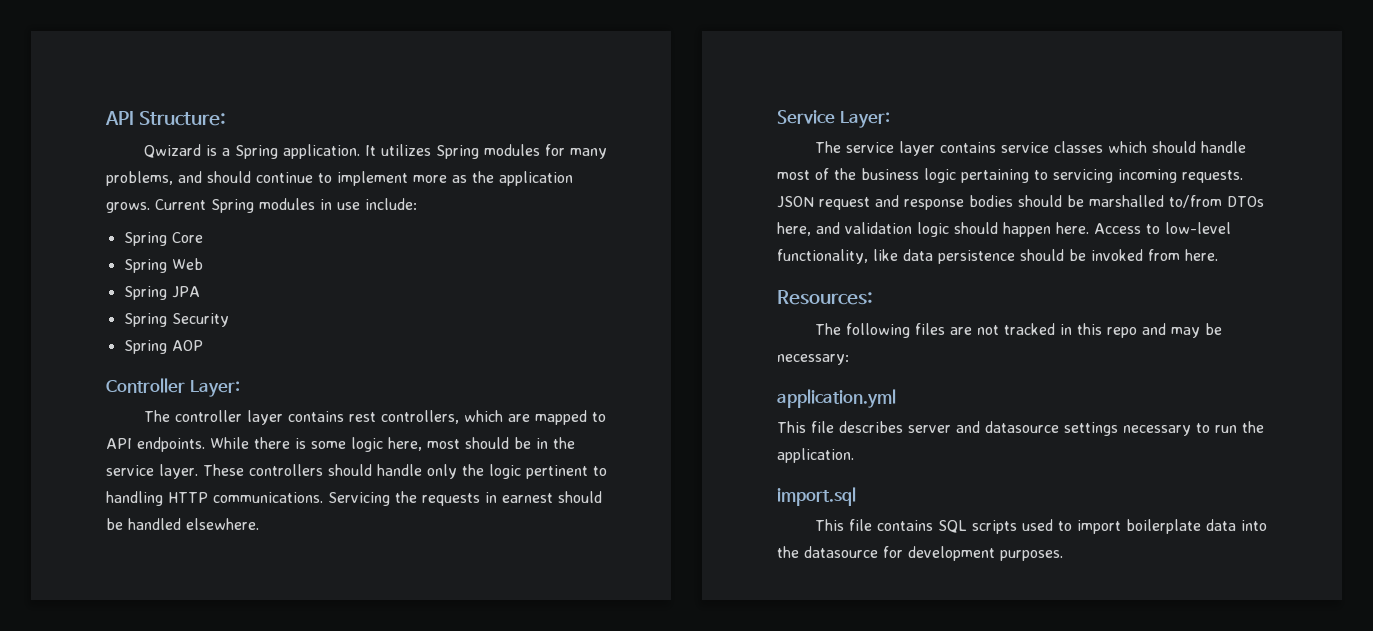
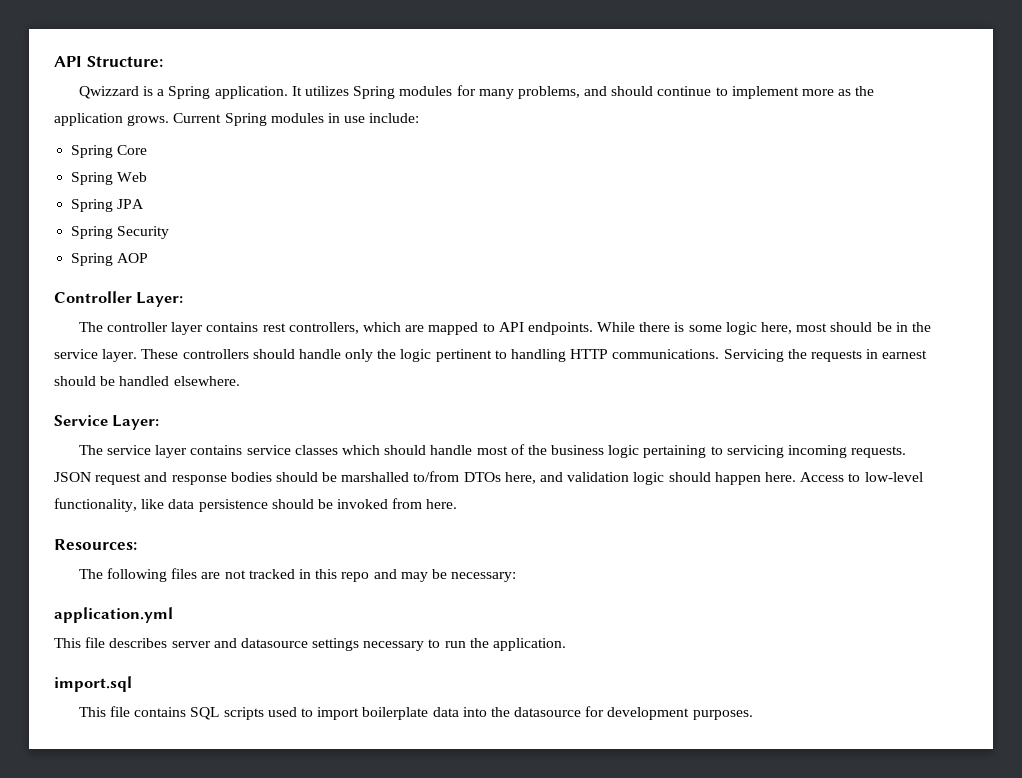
[144,144,202,158] Qwizard -> [78,86,139,99] Qwizzard

